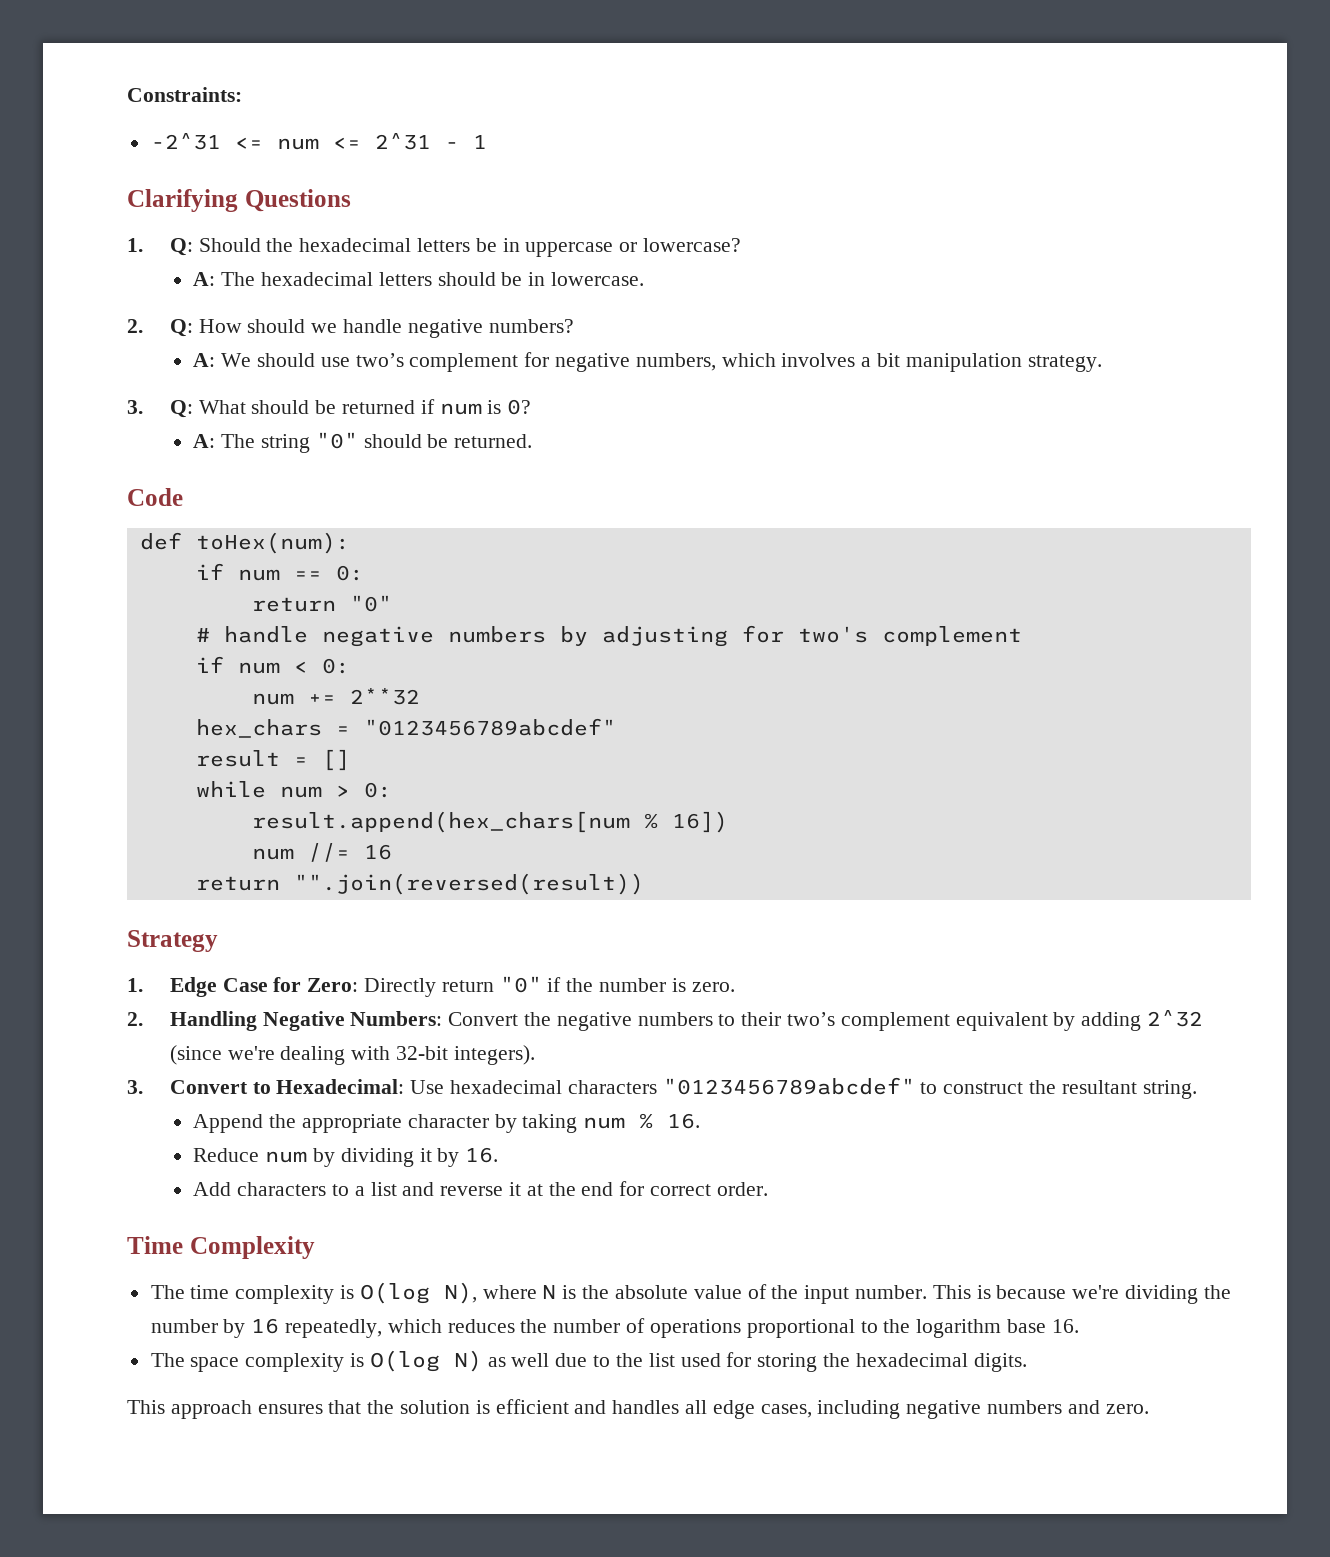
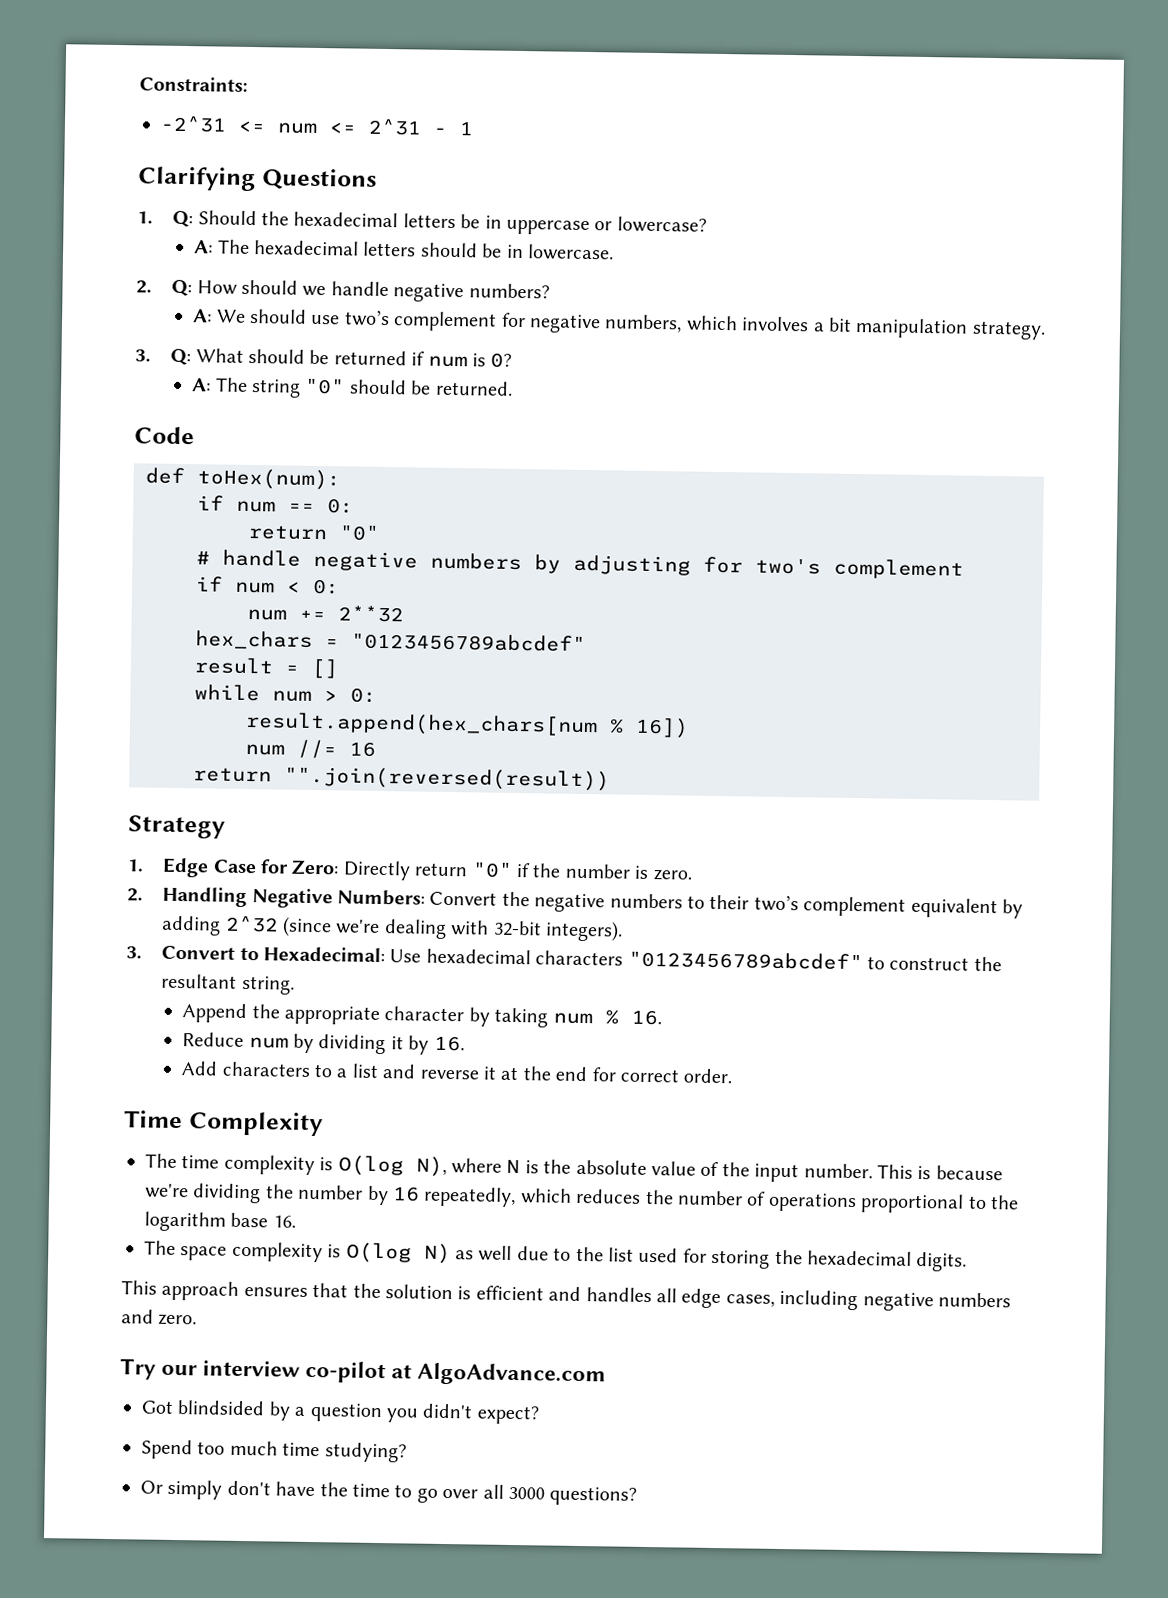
(1149, 1409) none -> [120,1358,607,1387] [141,1400,539,1425] [141,1439,407,1463] [140,1479,638,1506] // Try our interview co-pilot at AlgoAdvance.com // Got blindsided by a question you didn't expect? // Spend too much time studying? // Or simply don't have the time to go over all 3000 questions?

